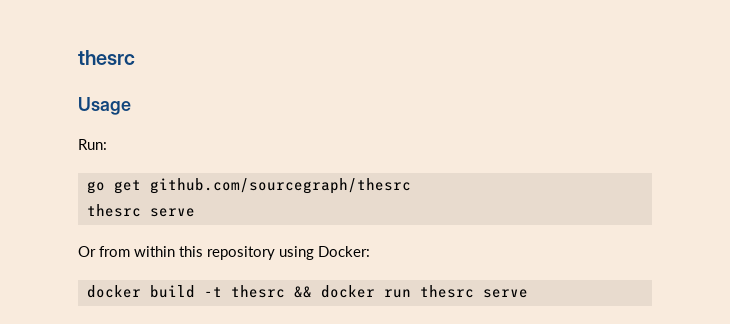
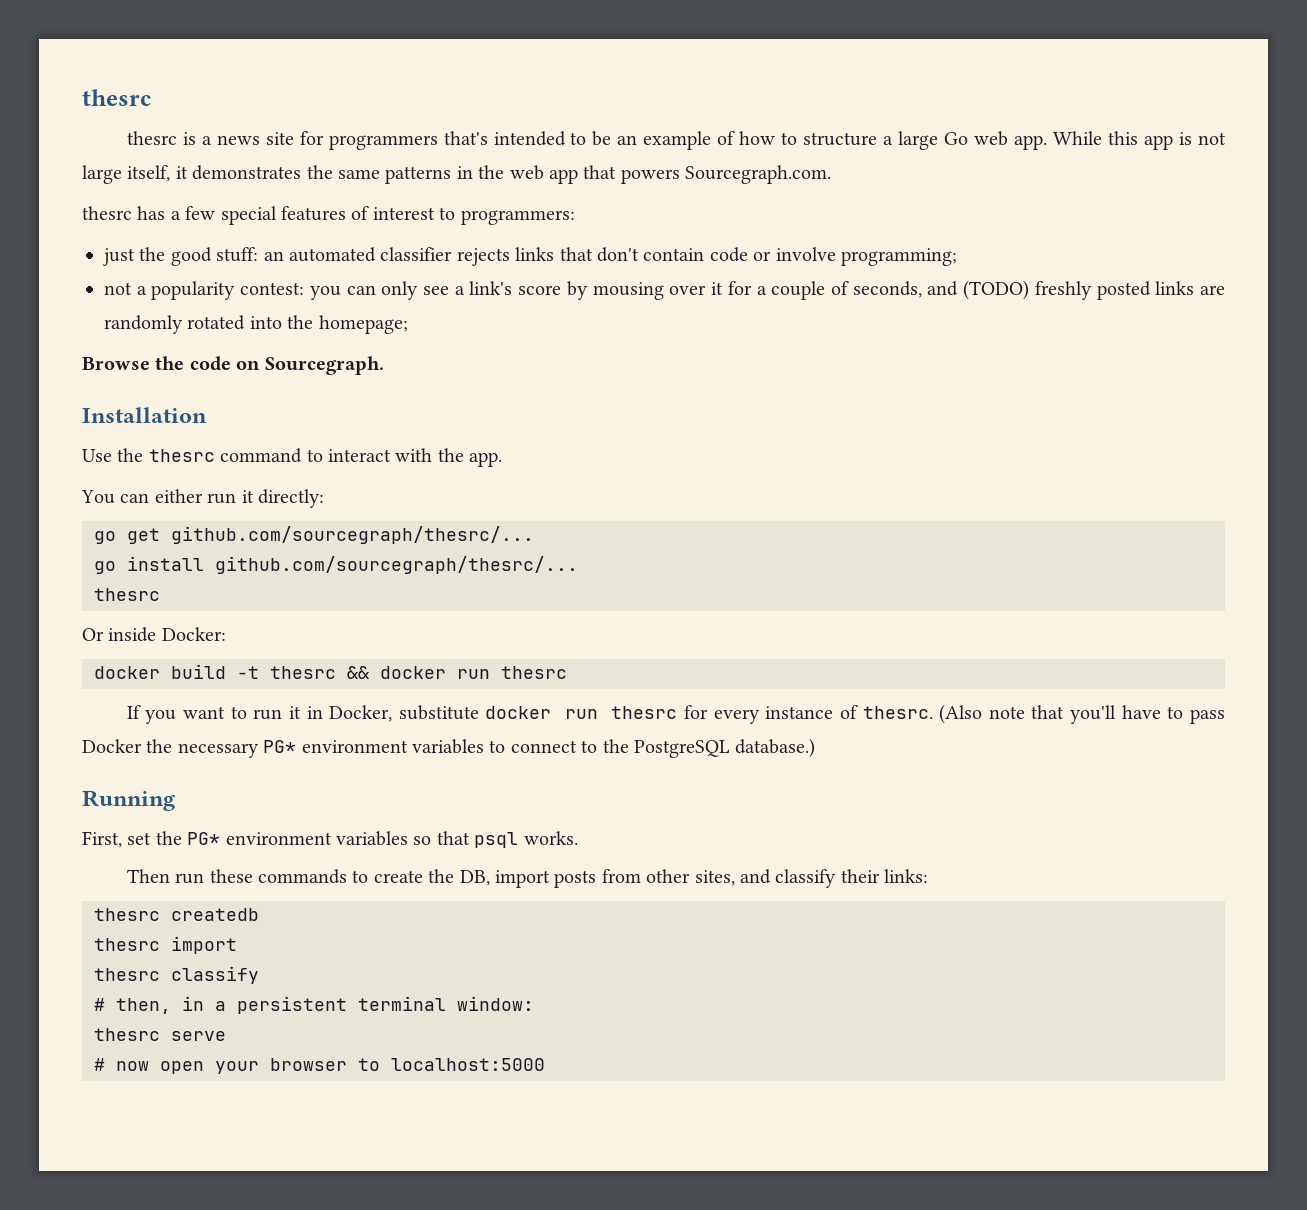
[78,50,135,65] [78,97,131,115] [78,139,107,150] [86,178,411,194] [86,204,195,217] thesrc // Usage // Run: // go get github.com/sourcegraph/thesrc // thesrc serve -> [82,89,151,106] [126,131,1227,150] [82,165,832,184] [82,206,575,225] [103,247,957,266] [104,280,1226,300] [104,315,408,334] [82,356,384,375] [82,407,207,423] [82,448,503,467] [81,489,324,508] [94,526,534,544] [94,556,578,574] [94,588,160,601] thesrc // thesrc is a news site for programmers that's intended to be an example of how to structure a large Go web app. While this app is not large itself, it demonstrates the same patterns in the web app that powers Sourcegraph.com. // thesrc has a few special features of interest to programmers: // just the good stuff: an automated classifier rejects links that don't contain code or involve programming; // not a popularity contest: you can only see a link's score by mousing over it for a couple of seconds, and (TODO) freshly posted links are randomly rotated into the homepage; // Browse the code on Sourcegraph. // Installation // Use the thesrc command to interact with the app. // You can either run it directly: // go get github.com/sourcegraph/thesrc/... // go install github.com/sourcegraph/thesrc/... // thesrc
[99,246,314,260] from within this repository using -> [108,627,157,642] inside
[482,289,528,298] serve -> [126,704,1225,724] [82,738,816,758] [82,790,175,811] [82,831,578,848] [126,869,929,888] [94,908,259,921] [94,936,237,954] [94,966,259,984] [94,996,534,1014] [94,1028,226,1041] [94,1058,545,1074] // If you want to run it in Docker, substitute docker run thesrc for every instance of thesrc. (Also note that you'll have to pass Docker the necessary PG* environment variables to connect to the PostgreSQL database.) // Running // First, set the PG* environment variables so that psql works. // Then run these commands to create the DB, import posts from other sites, and classify their links: // thesrc createdb // thesrc import // thesrc classify // # then, in a persistent terminal window: // thesrc serve // # now open your browser to localhost:5000

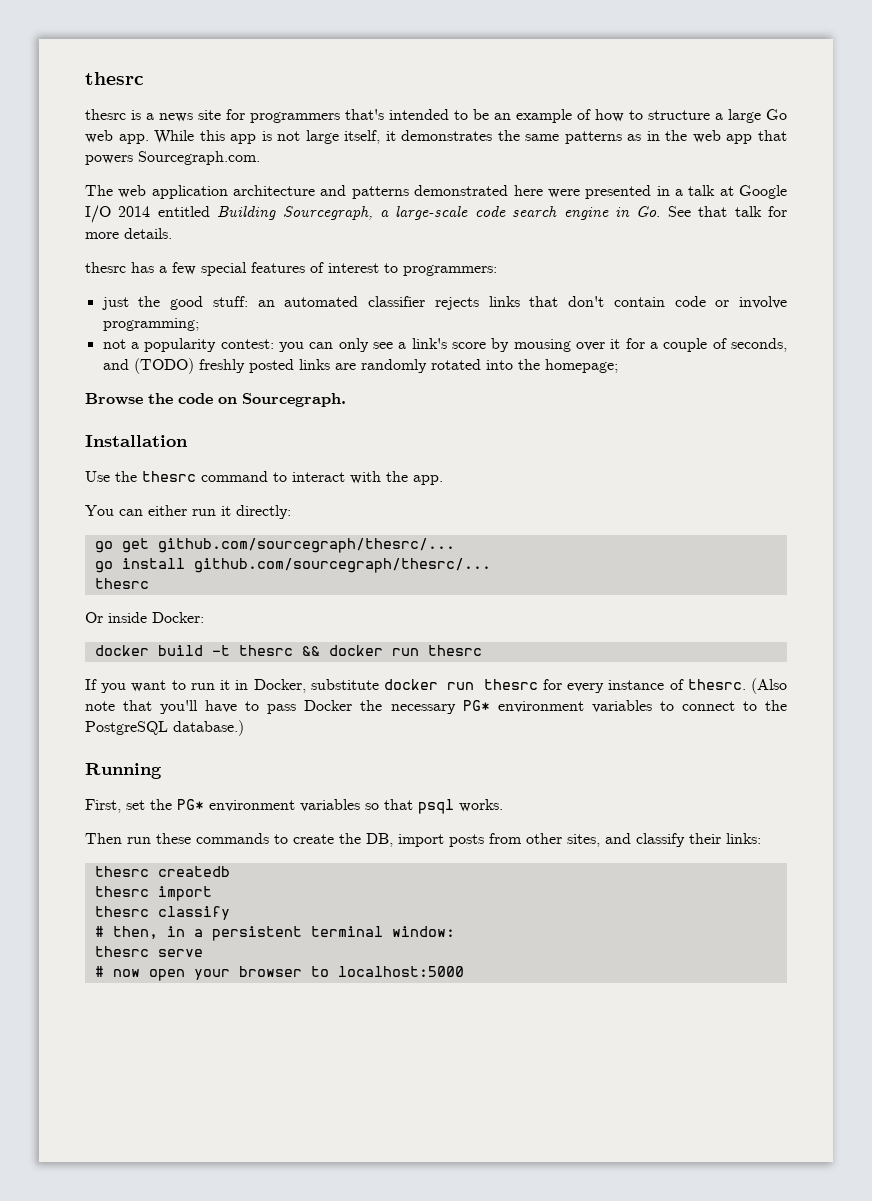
(452, 175) none -> [627,134,642,141] as
(832, 174) none -> [85,185,787,199] [85,205,787,223] [85,228,172,239] // The web application architecture and patterns demonstrated here were presented in a talk at Google I/O 2014 entitled Building Sourcegraph, a large-scale code search engine in Go. See that talk for more details.

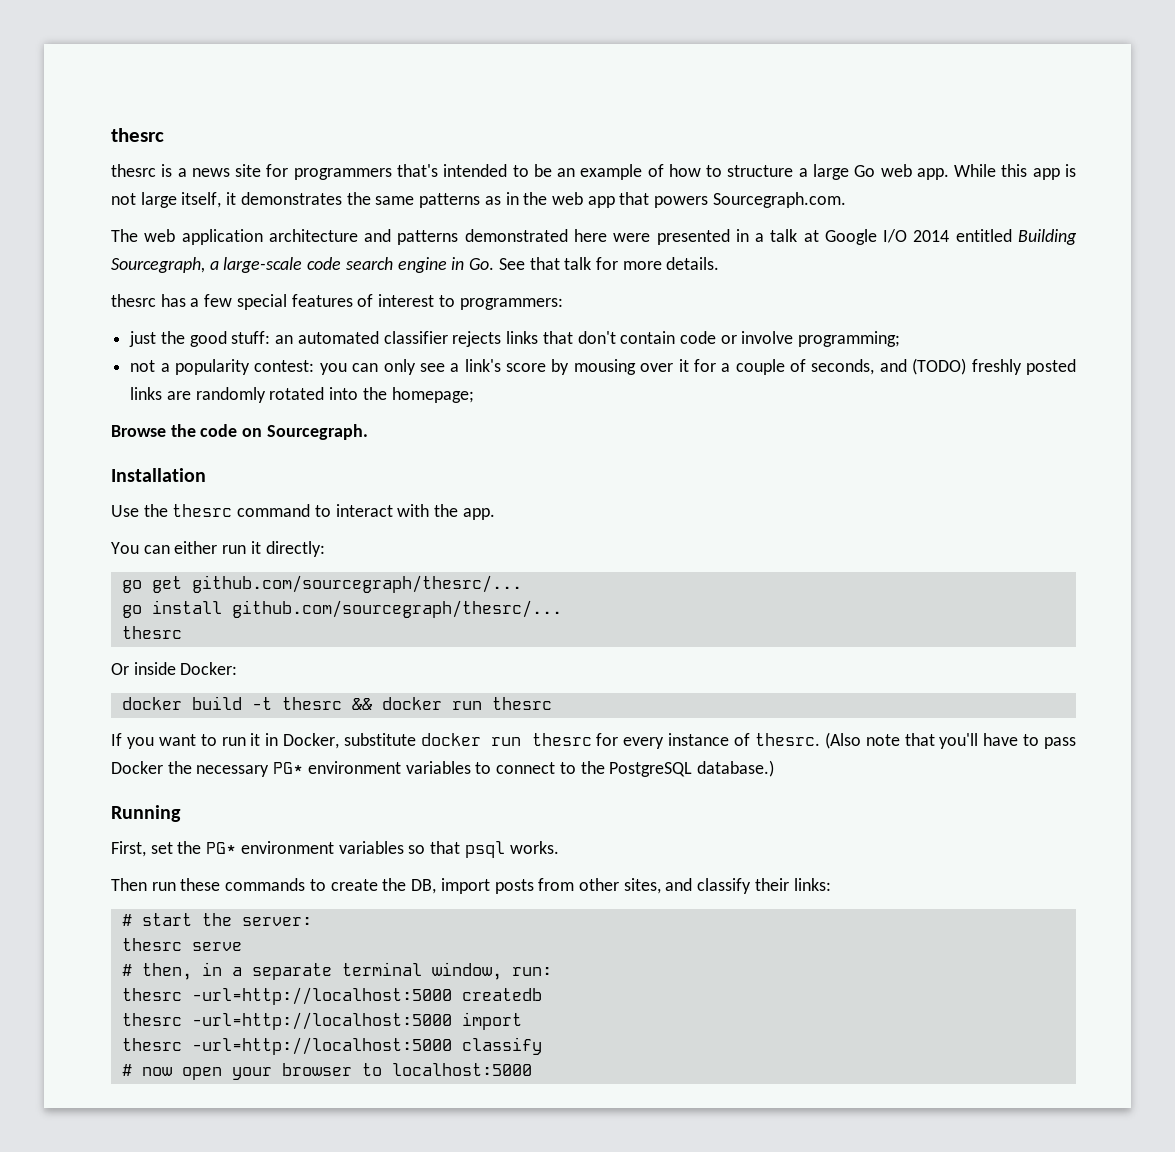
[94,866,230,877] [94,886,212,901] [94,906,230,920] [94,926,455,941] [94,946,203,957] thesrc createdb // thesrc import // thesrc classify // # then, in a persistent terminal window: // thesrc serve -> [121,913,312,926] [121,938,242,951] [121,962,552,980] [121,987,542,1005] [121,1012,522,1030] [121,1037,542,1055] # start the server: // thesrc serve // # then, in a separate terminal window, run: // thesrc -url=http://localhost:5000 createdb // thesrc -url=http://localhost:5000 import // thesrc -url=http://localhost:5000 classify

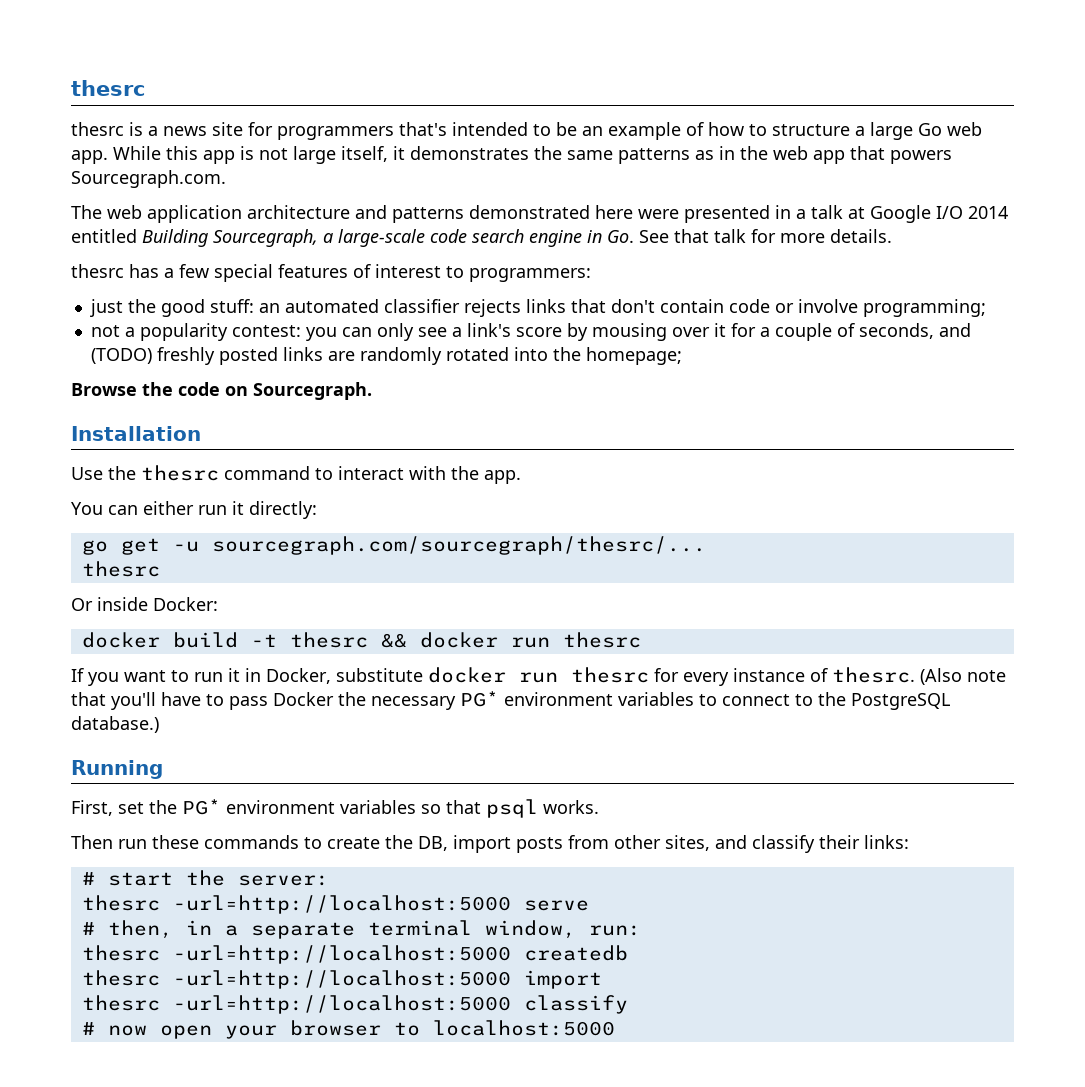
[191,575,522,593] [121,600,562,618] github.com/sourcegraph/thesrc/... // go install github.com/sourcegraph/thesrc/... -> [172,536,706,555] -u sourcegraph.com/sourcegraph/thesrc/...
(182, 944) none -> [172,895,511,914] -url=http://localhost:5000

